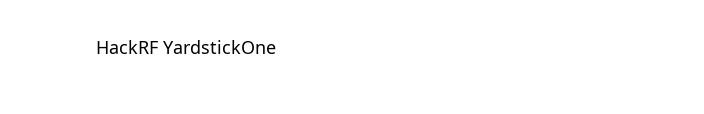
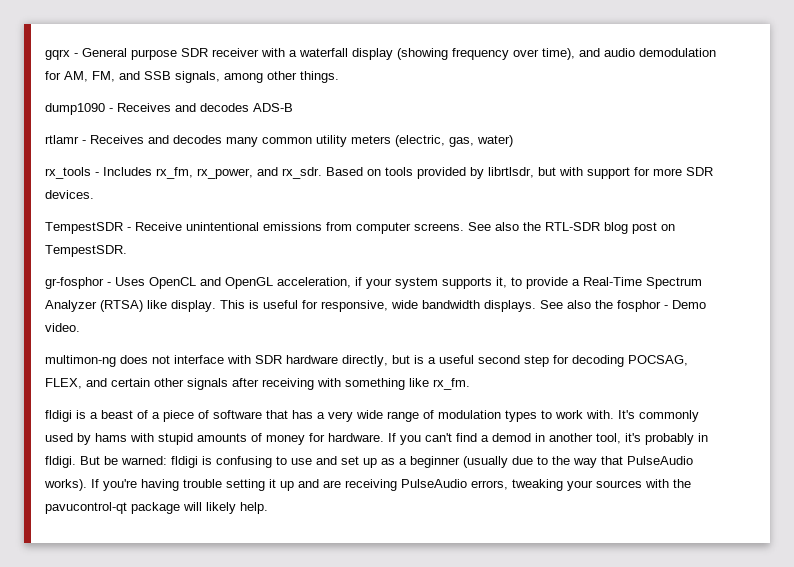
[96,40,276,54] HackRF YardstickOne -> [45,48,716,60] [45,71,339,83] [45,103,293,115] [45,135,513,147] [45,167,713,179] [45,190,94,199] [45,222,675,234] [45,245,127,257] [45,277,702,289] [45,300,706,312] [45,323,80,332] [45,355,688,367] [45,378,470,390] [45,410,699,422] [45,433,708,445] [45,456,693,468] [44,479,691,491] [45,502,268,514] gqrx - General purpose SDR receiver with a waterfall display (showing frequency over time), and audio demodulation for AM, FM, and SSB signals, among other things. // dump1090 - Receives and decodes ADS-B // rtlamr - Receives and decodes many common utility meters (electric, gas, water) // rx_tools - Includes rx_fm, rx_power, and rx_sdr. Based on tools provided by librtlsdr, but with support for more SDR devices. // TempestSDR - Receive unintentional emissions from computer screens. See also the RTL-SDR blog post on TempestSDR. // gr-fosphor - Uses OpenCL and OpenGL acceleration, if your system supports it, to provide a Real-Time Spectrum Analyzer (RTSA) like display. This is useful for responsive, wide bandwidth displays. See also the fosphor - Demo video. // multimon-ng does not interface with SDR hardware directly, but is a useful second step for decoding POCSAG, FLEX, and certain other signals after receiving with something like rx_fm. // fldigi is a beast of a piece of software that has a very wide range of modulation types to work with. It's commonly used by hams with stupid amounts of money for hardware. If you can't find a demod in another tool, it's probably in fldigi. But be warned: fldigi is confusing to use and set up as a beginner (usually due to the way that PulseAudio works). If you're having trouble setting it up and are receiving PulseAudio errors, tweaking your sources with the pavucontrol-qt package will likely help.

